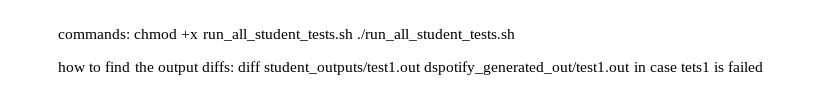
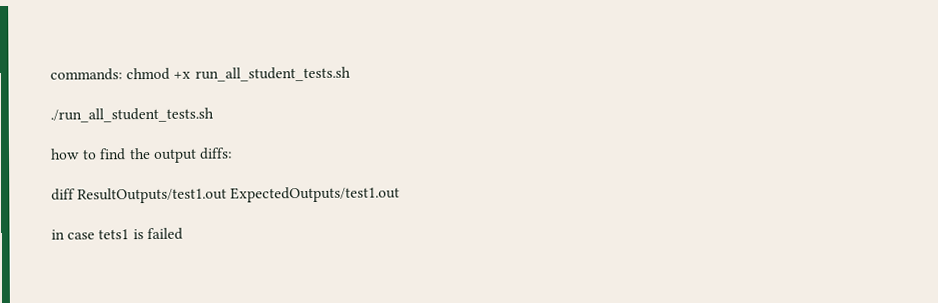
(353, 35) none -> (351, 74) //
[238,61,631,75] diff student_outputs/test1.out dspotify_generated_out/test1.out -> [51,186,401,204] // diff ResultOutputs/test1.out ExpectedOutputs/test1.out //

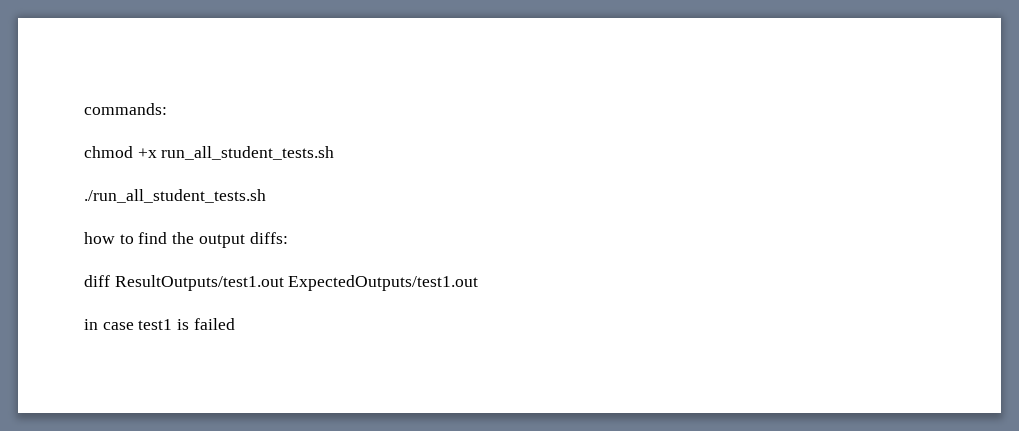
(123, 74) none -> (167, 109) //
[98,229,130,240] tets1 -> [138,319,173,330] test1

